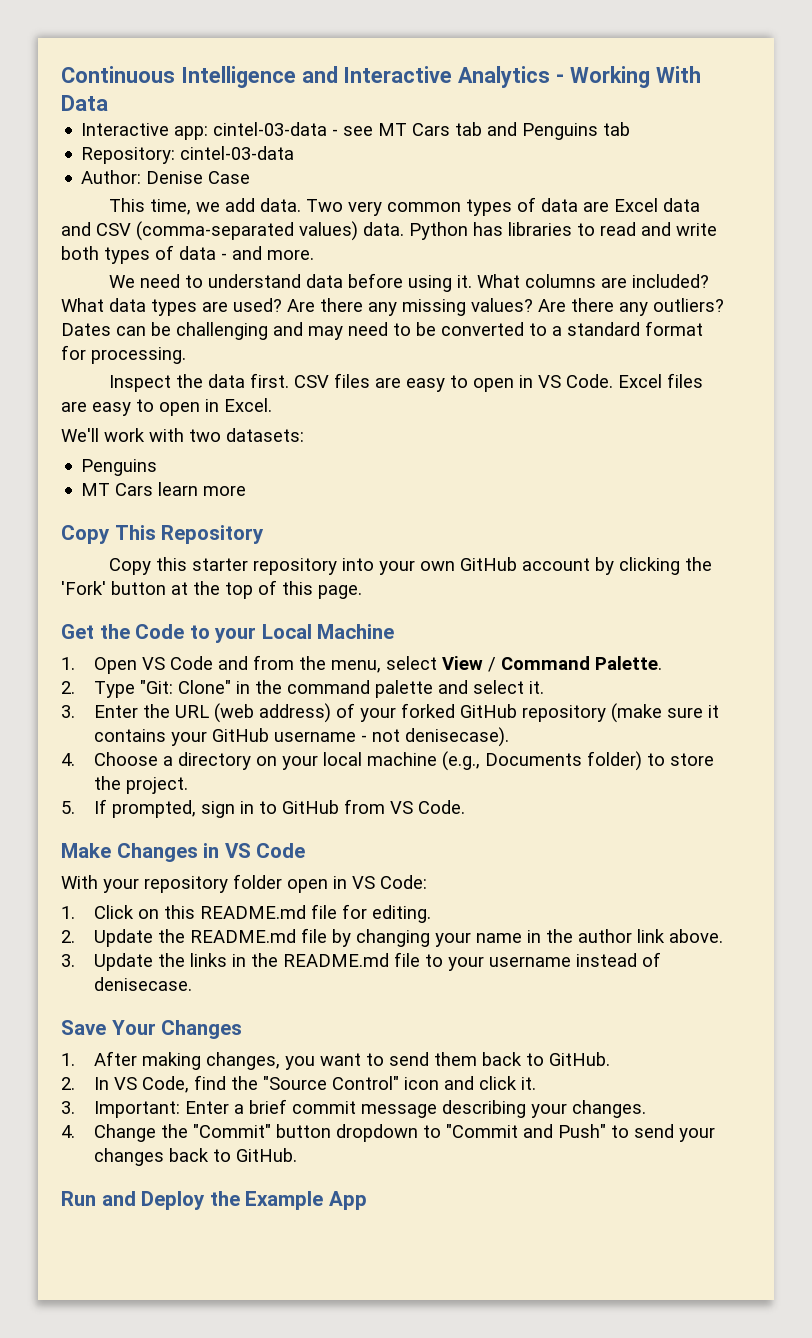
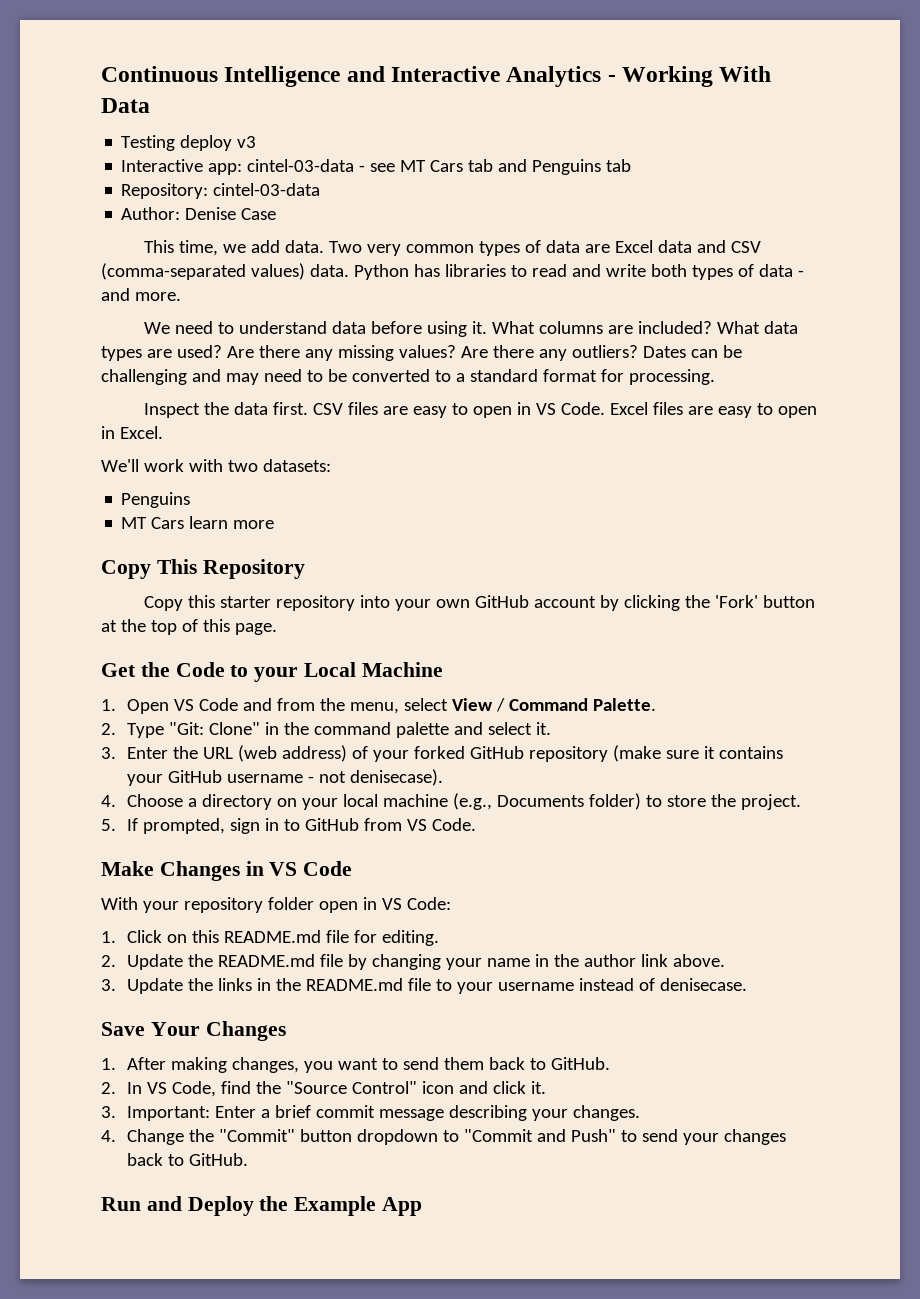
(108, 103) none -> [121,135,257,151] // Testing deploy v3

